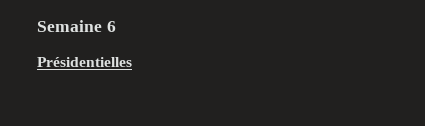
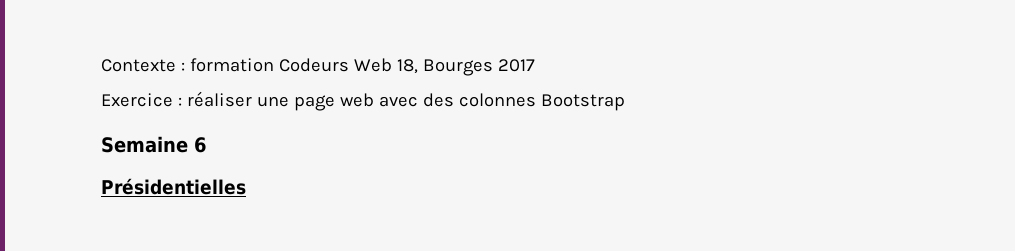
(37, 26) none -> [101,58,535,76] [101,91,625,111] Contexte : formation Codeurs Web 18, Bourges 2017 // Exercice : réaliser une page web avec des colonnes Bootstrap //

